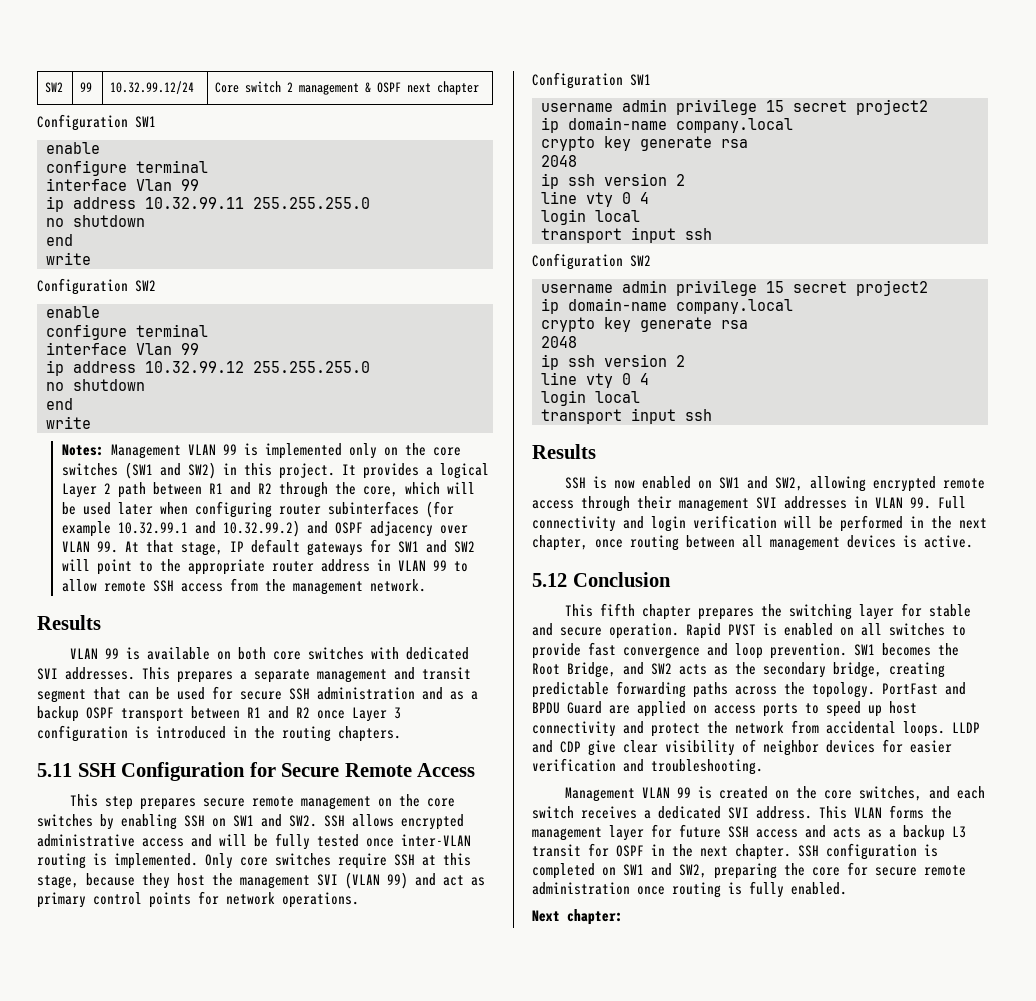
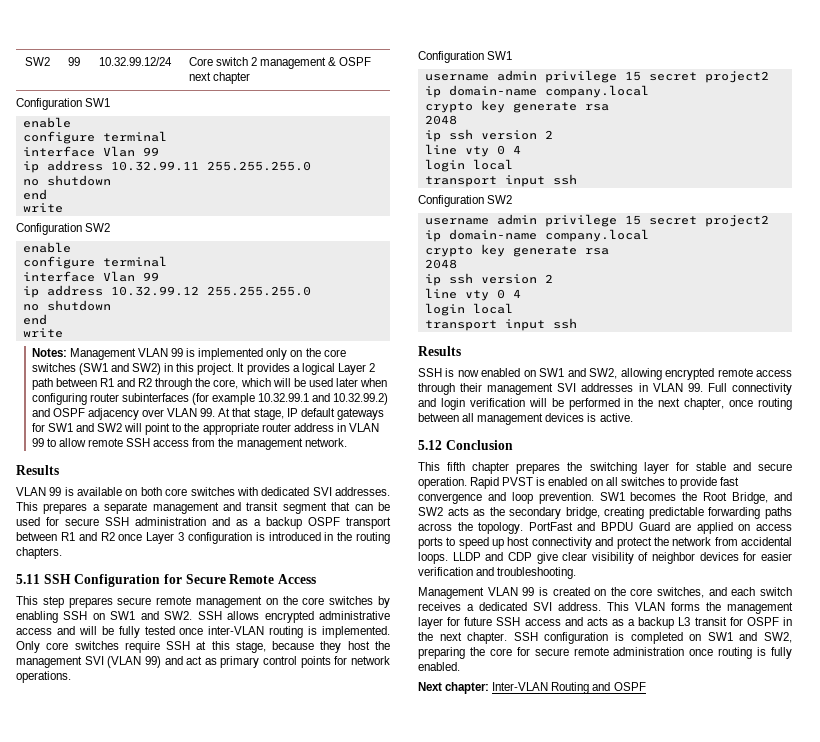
(623, 917) none -> [492,682,646,694] Inter-VLAN Routing and OSPF

